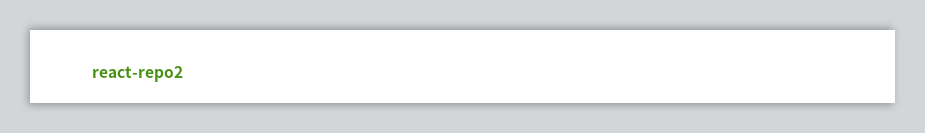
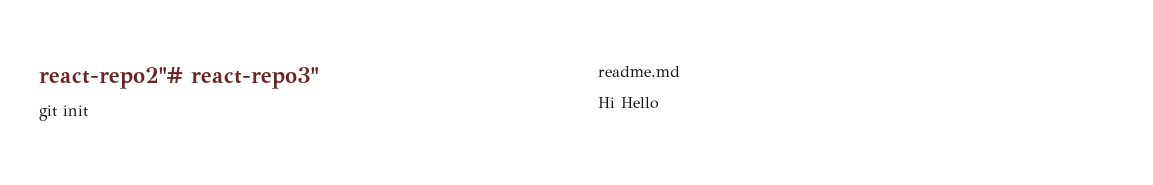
[92,66,183,82] react-repo2 -> [39,67,319,89] [39,105,88,121] [598,66,680,77] [598,97,659,109] react-repo2"# react-repo3" // git init // readme.md // Hi Hello

